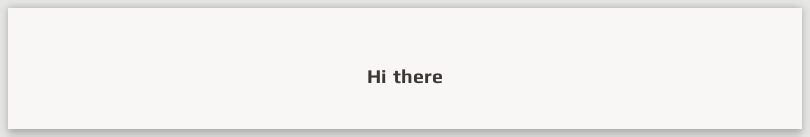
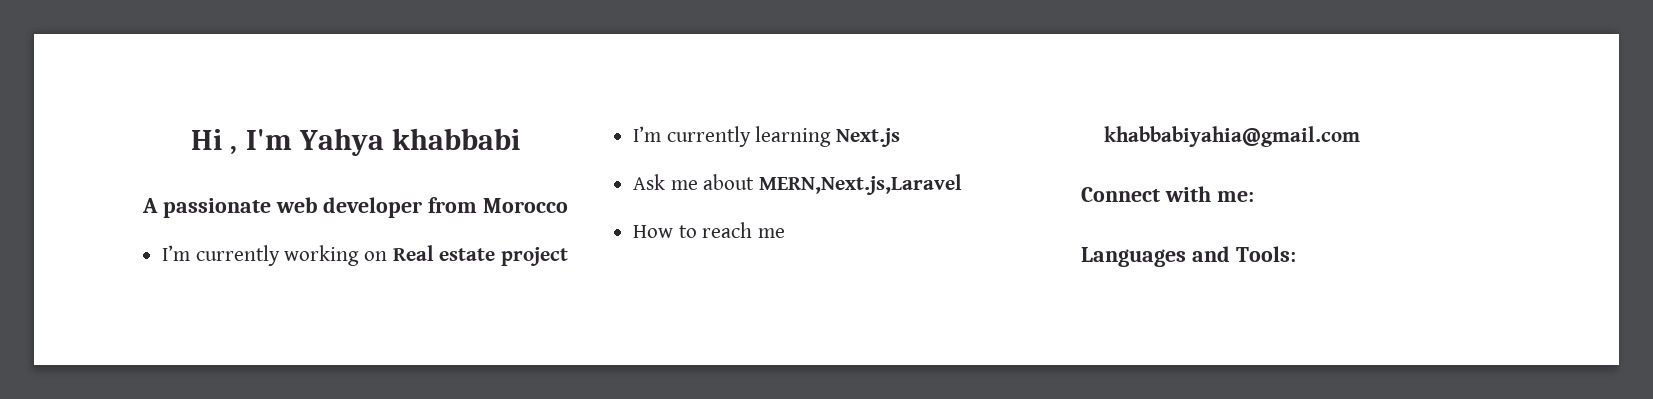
[392,69,443,84] there -> [230,128,520,156] [141,197,569,218] [162,245,569,266] [633,126,901,147] [633,174,963,195] [633,222,786,238] [1104,126,1361,147] [1081,186,1254,202] [1081,246,1296,267] , I'm Yahya khabbabi // A passionate web developer from Morocco // I’m currently working on Real estate project // I’m currently learning Next.js // Ask me about MERN,Next.js,Laravel // How to reach me khabbabiyahia@gmail.com // Connect with me: // Languages and Tools:

